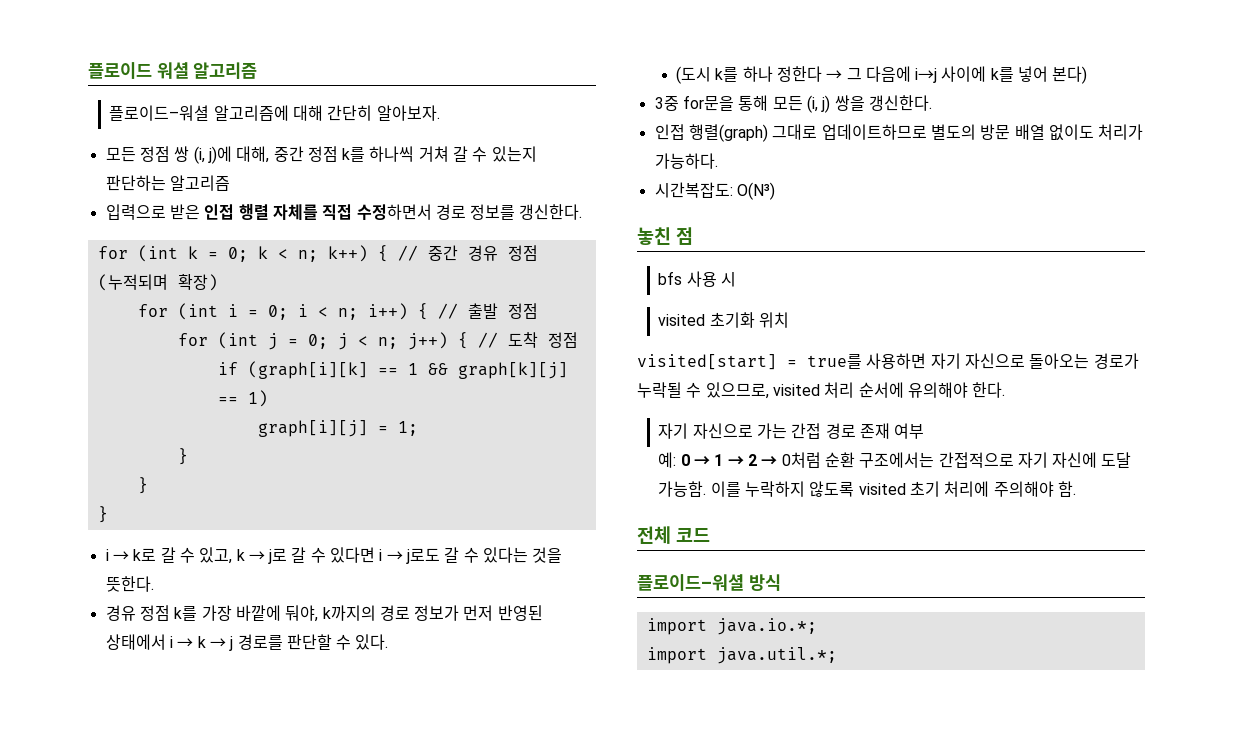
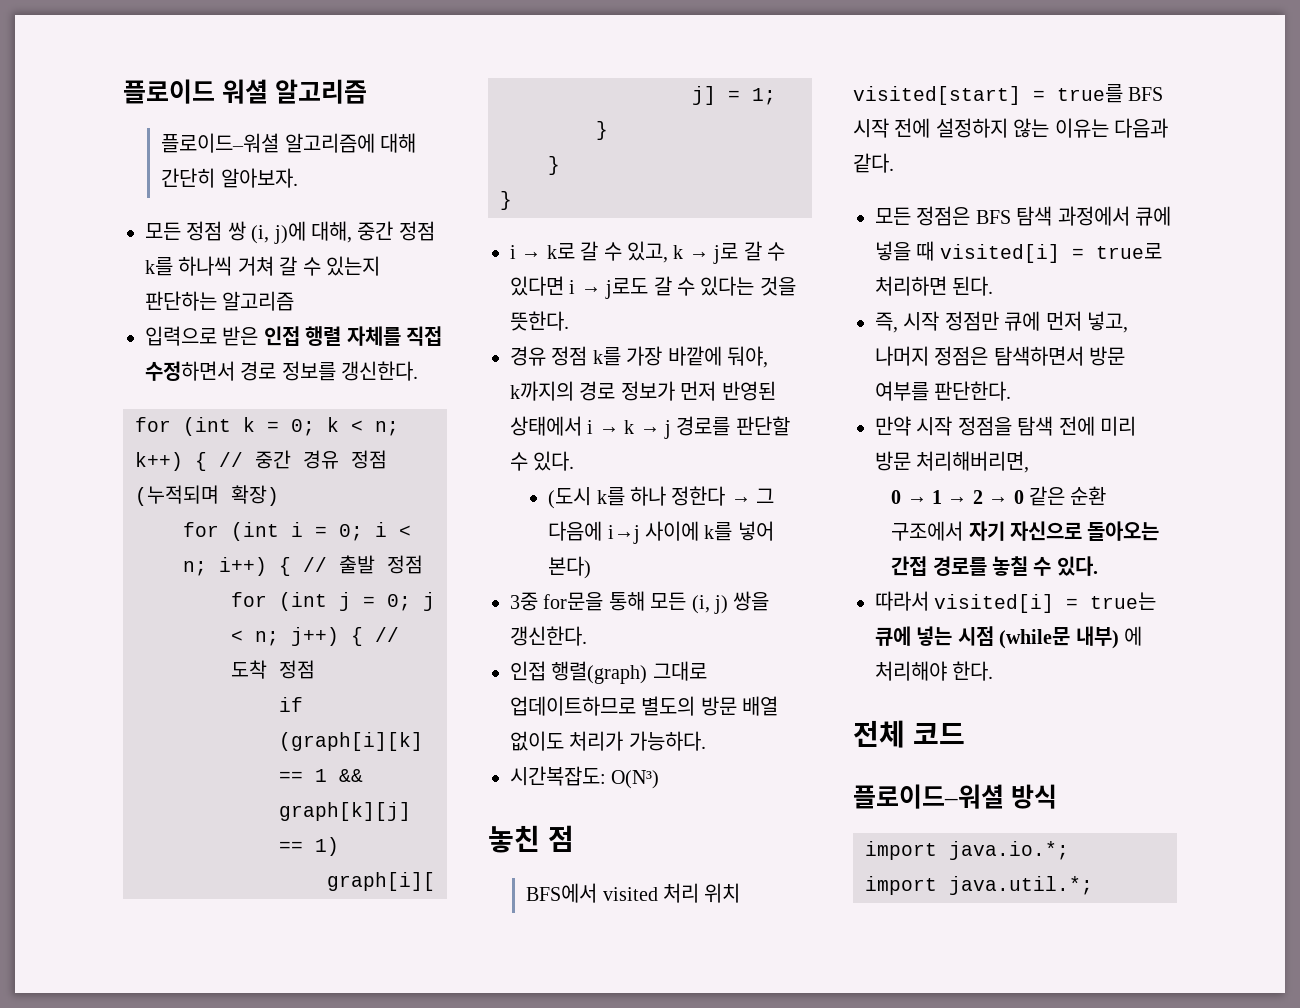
[658,271,736,287] [658,312,755,328] bfs 사용 시 // visited 초기화 -> [526,883,699,903] BFS에서 visited 처리
[866,353,1139,369] [637,382,1006,399] [658,423,925,439] [658,452,677,468] 사용하면 자기 자신으로 돌아오는 경로가 누락될 수 있으므로, visited 처리 순서에 유의해야 한다. // 자기 자신으로 가는 간접 경로 존재 여부 // 예: -> [1128,87,1164,101] [853,118,1168,138] [853,153,894,173] [875,206,1171,226] [875,241,1162,263] [875,276,994,296] [875,311,1128,333] [875,346,1126,366] [875,381,1012,401] [875,416,1136,436] [875,451,1030,473] BFS 시작 전에 설정하지 않는 이유는 다음과 같다. // 모든 정점은 BFS 탐색 과정에서 큐에 넣을 때 visited[i] = true로 처리하면 된다. // 즉, 시작 정점만 큐에 먼저 넣고, 나머지 정점은 탐색하면서 방문 여부를 판단한다. // 만약 시작 정점을 탐색 전에 미리 방문 처리해버리면, //
[781,452,1132,468] [658,481,1076,497] 0처럼 순환 구조에서는 간접적으로 자기 자신에 도달 가능함. 이를 누락하지 않도록 visited 초기 처리에 주의해야 함. -> [1013,486,1107,506] [891,521,1160,541] [891,556,1098,576] [875,591,1157,613] [875,626,1142,649] [875,661,994,681] 0 같은 순환 구조에서 자기 자신으로 돌아오는 간접 경로를 놓칠 수 있다. // 따라서 visited[i] = true는 큐에 넣는 시점 (while문 내부) 에 처리해야 한다.

